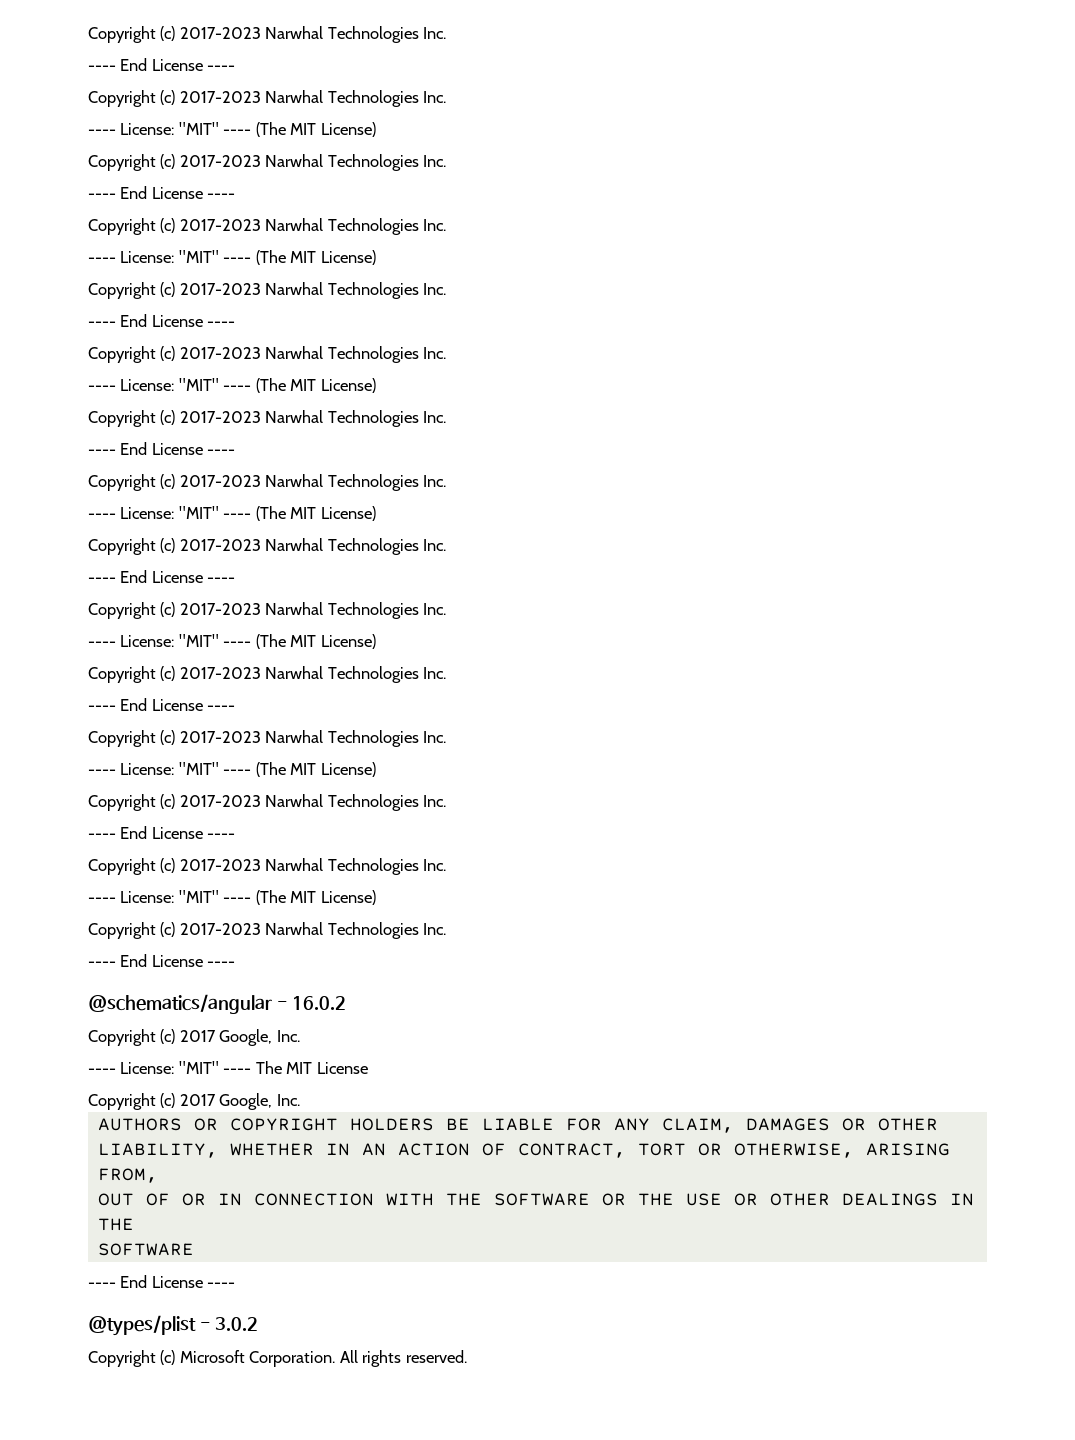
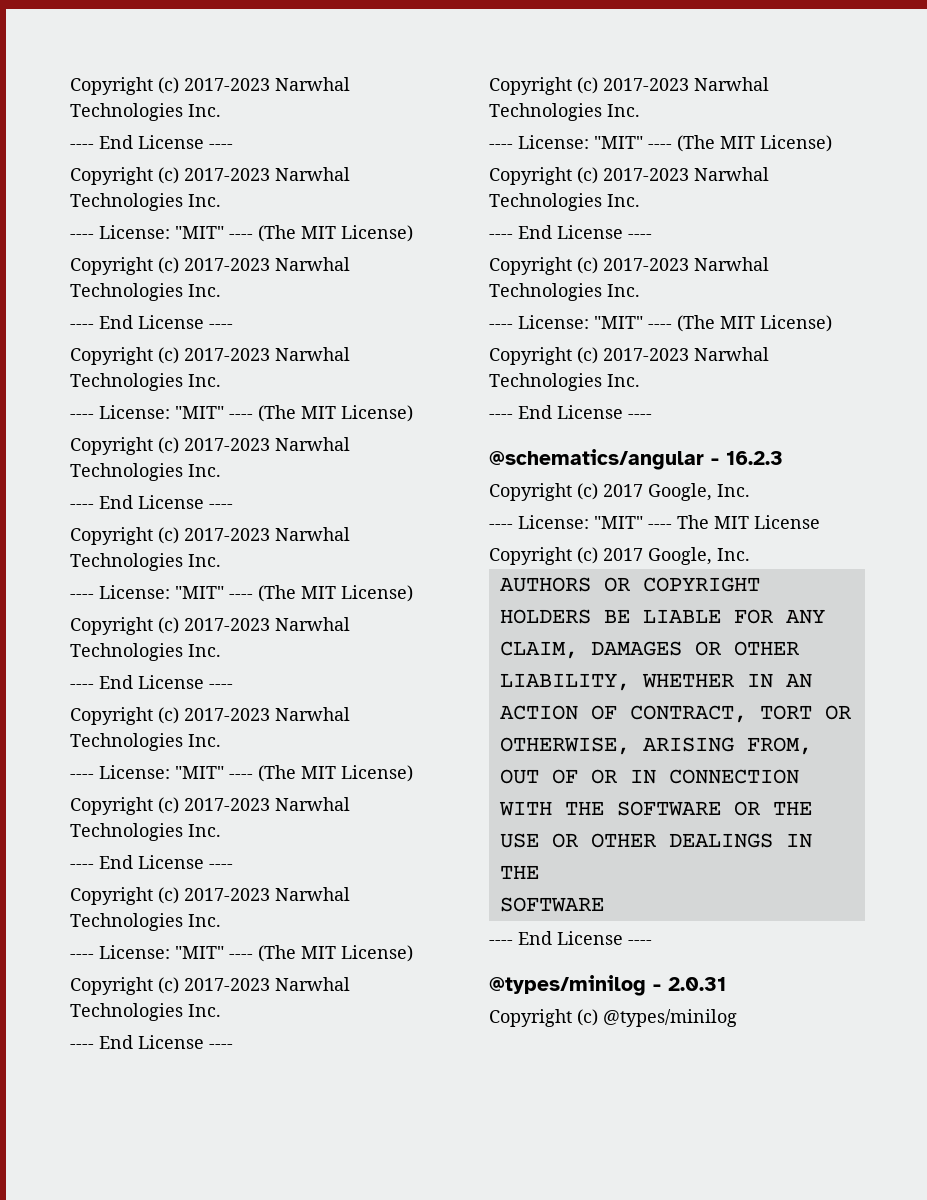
[292,996,347,1010] 16.0.2 -> [726,451,783,465] 16.2.3
[88,1315,259,1336] [88,1350,467,1367] @types/plist - 3.0.2 // Copyright (c) Microsoft Corporation. All rights reserved. -> [489,975,726,996] [489,1009,737,1027] @types/minilog - 2.0.31 // Copyright (c) @types/minilog

